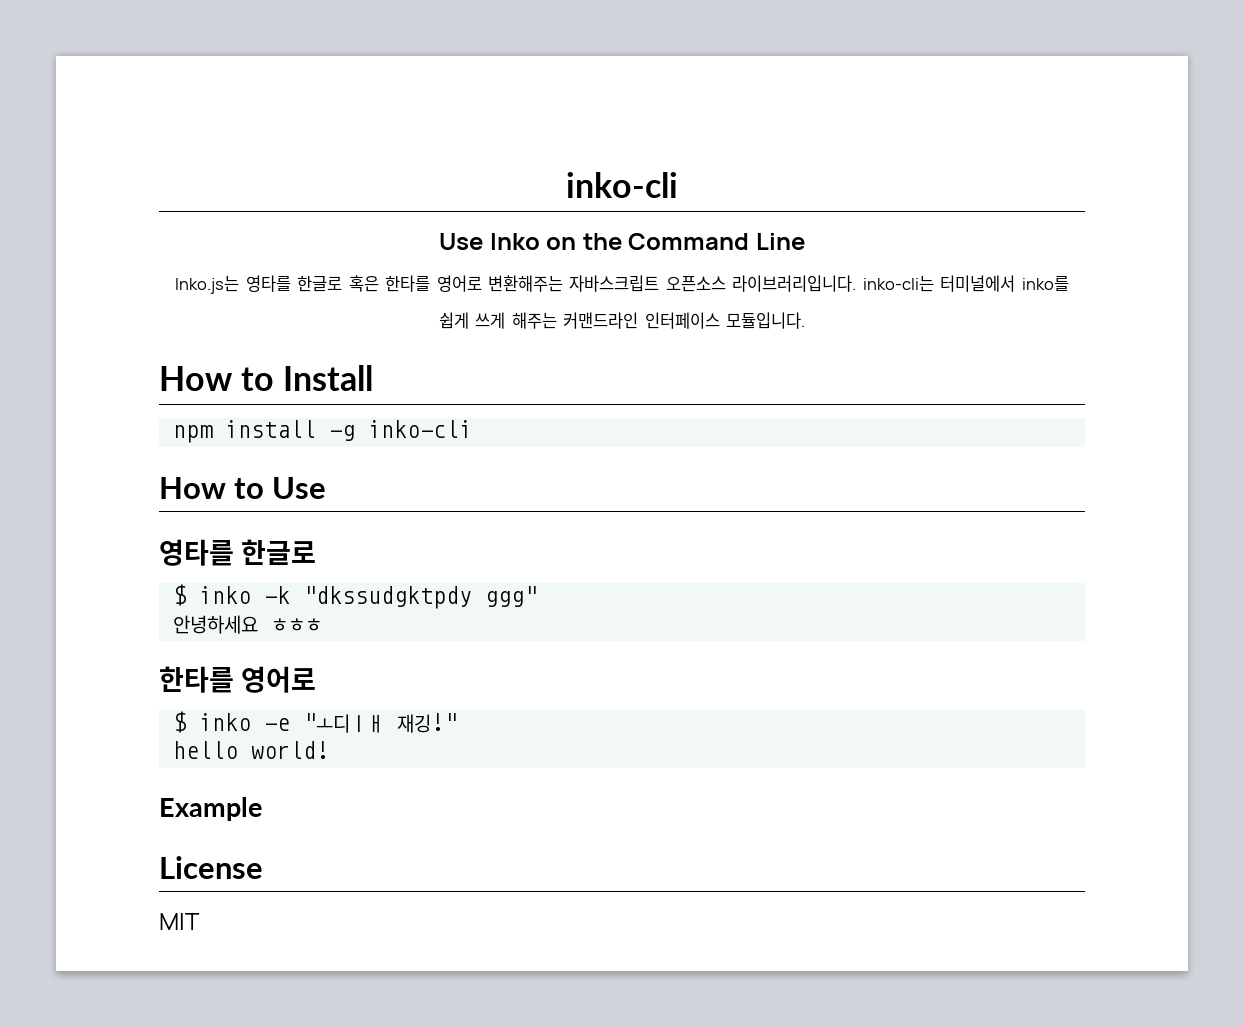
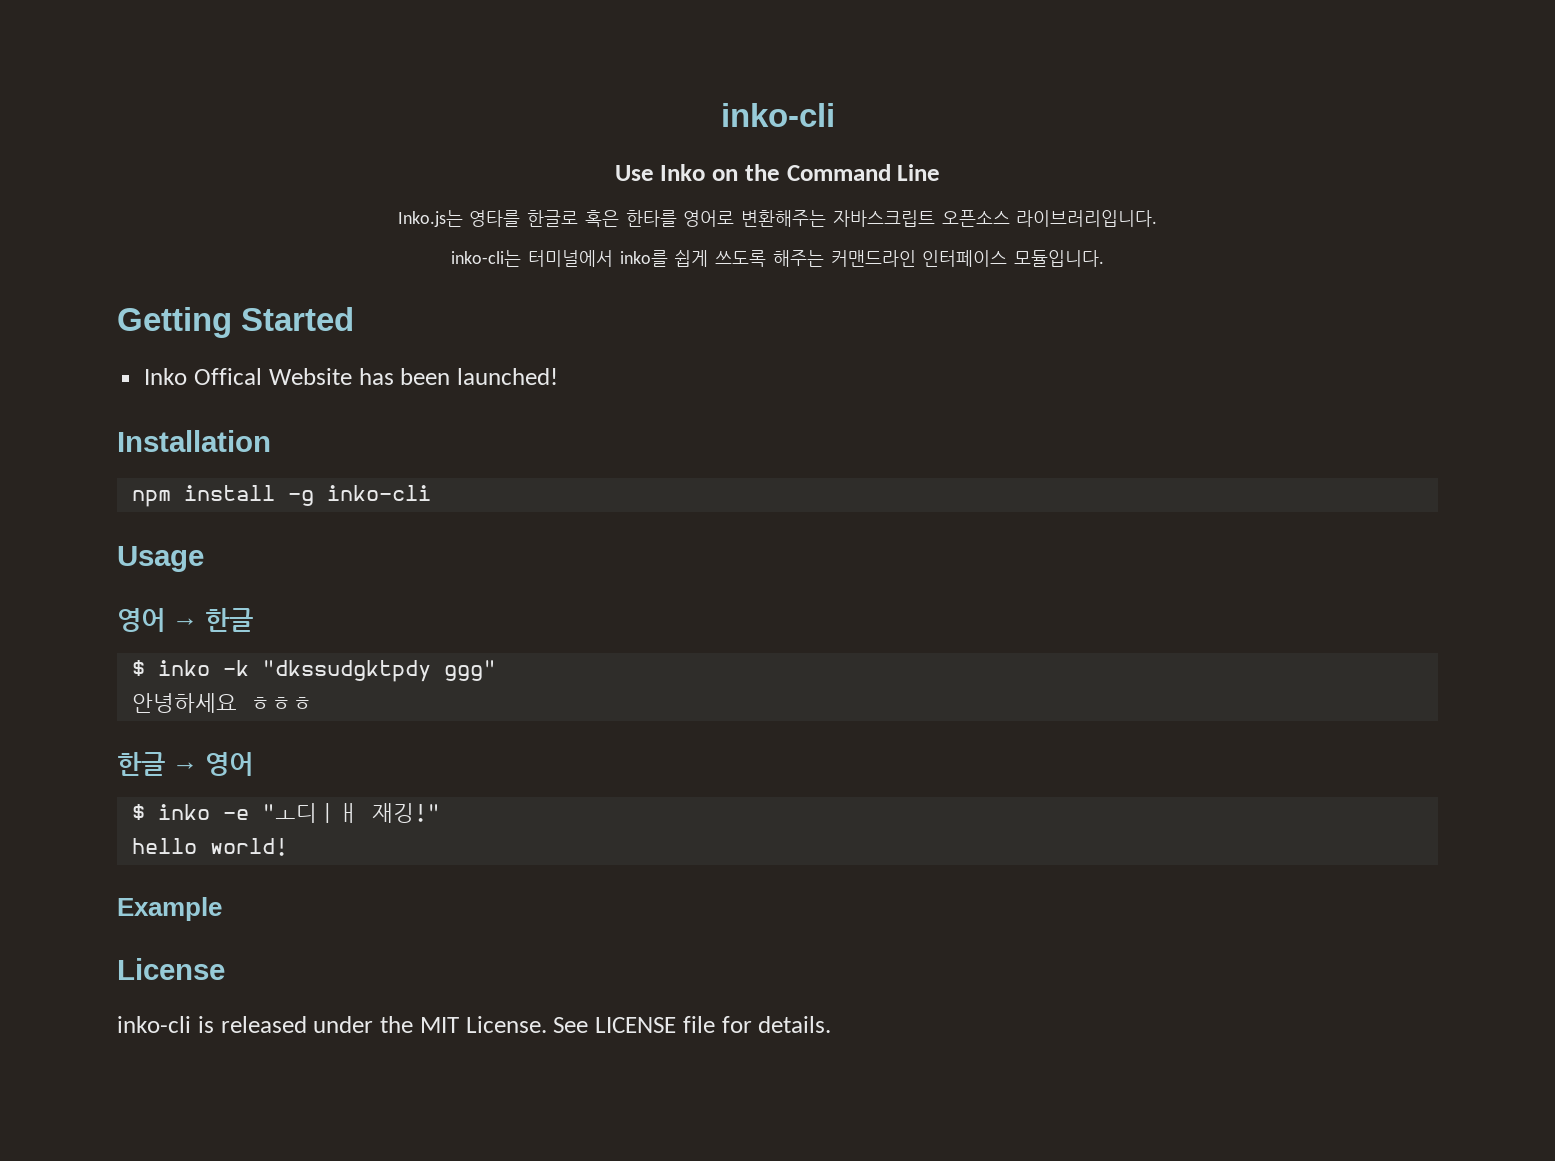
(857, 283) none -> (1158, 218) //
[475,312,506,329] 쓰게 -> [715,250,766,267] 쓰도록
[159,365,374,391] How to Install -> [117,307,354,338] [144,368,559,385] [117,430,271,452] Getting Started // Inko Offical Website has been launched! // Installation
[159,477,327,499] [159,539,317,566] How to Use // 영타를 한글로 -> [117,546,204,572] [117,608,254,632] Usage // 영어 → 한글
[159,666,317,693] 한타를 영어로 -> [117,752,254,776] 한글 → 영어
[159,913,200,930] MIT -> [117,1016,832,1033] inko-cli is released under the MIT License. See LICENSE file for details.

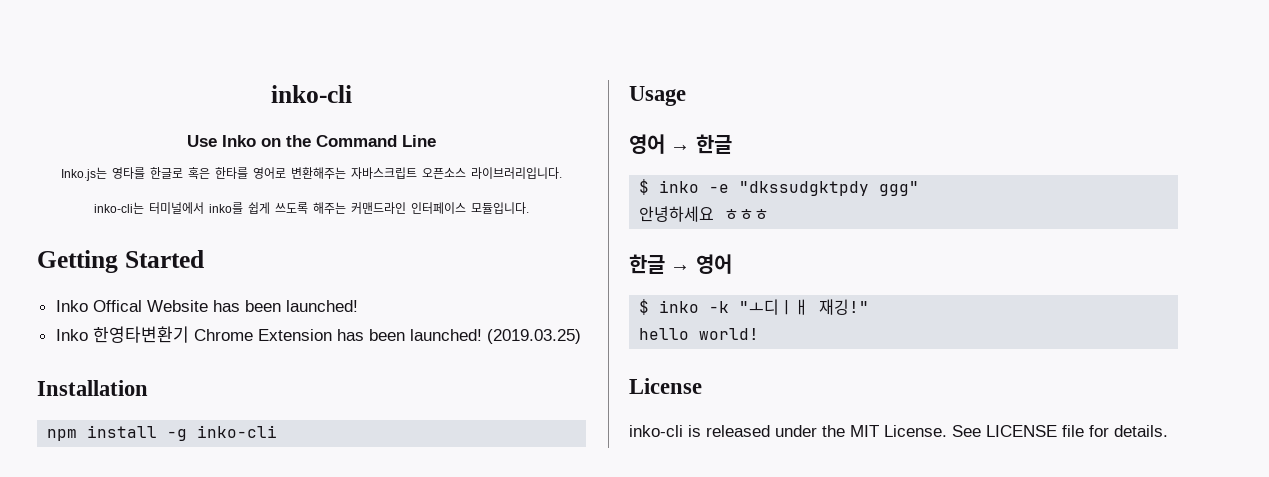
(559, 376) none -> [55,326,581,344] // Inko 한영타변환기 Chrome Extension has been launched! (2019.03.25)
[222,660,249,676] -k -> [709,184,730,193] -e
[222,809,249,820] -e -> [709,301,730,313] -k
[117,897,222,921] // Example -> (760, 334) none

